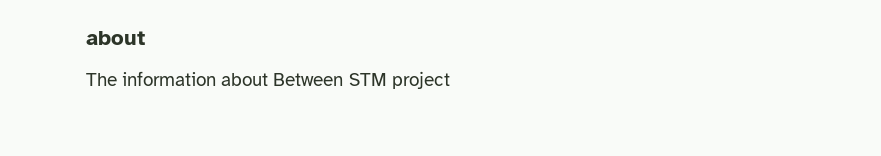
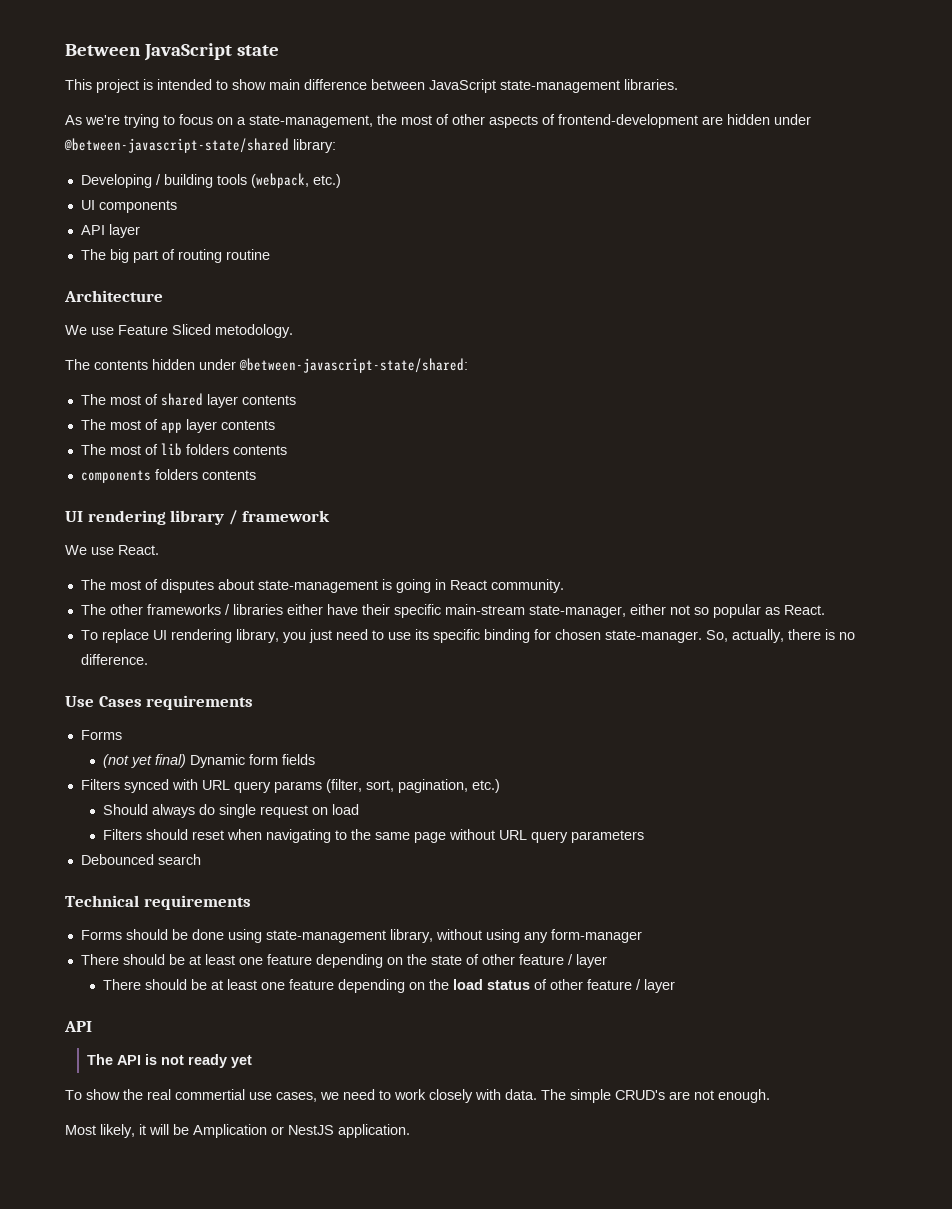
[86,31,145,45] [86,71,450,89] about // The information about Between STM project -> [65,43,279,61] [65,79,678,93] [65,114,811,128] [64,138,336,153] [80,173,341,188] [80,200,177,213] [80,224,140,238] [80,249,270,263] [64,290,163,302] [65,324,293,338] [65,358,468,373] [80,393,296,408] [80,419,275,433] [80,443,287,456] [80,469,256,483] [65,510,331,525] [65,545,159,555] [80,579,564,593] [80,604,825,618] [80,629,855,643] [80,654,148,665] [65,695,254,710] [80,730,122,740] [103,754,316,768] [80,779,500,793] [103,804,360,818] [103,829,645,843] [80,854,201,865] [65,895,251,910] [80,929,642,943] [80,954,607,968] [103,979,676,993] [64,1021,92,1032] [87,1054,253,1068] [65,1089,770,1103] [65,1124,410,1138] Between JavaScript state // This project is intended to show main difference between JavaScript state-management libraries. // As we're trying to focus on a state-management, the most of other aspects of frontend-development are hidden under @between-javascript-state/shared library: // Developing / building tools (webpack, etc.) // UI components // API layer // The big part of routing routine // Architecture // We use Feature Sliced metodology. // The contents hidden under @between-javascript-state/shared: // The most of shared layer contents // The most of app layer contents // The most of lib folders contents // components folders contents // UI rendering library / framework // We use React. // The most of disputes about state-management is going in React community. // The other frameworks / libraries either have their specific main-stream state-manager, either not so popular as React. // To replace UI rendering library, you just need to use its specific binding for chosen state-manager. So, actually, there is no difference. // Use Cases requirements // Forms // (not yet final) Dynamic form fields // Filters synced with URL query params (filter, sort, pagination, etc.) // Should always do single request on load // Filters should reset when navigating to the same page without URL query parameters // Debounced search // Technical requirements // Forms should be done using state-management library, without using any form-manager // There should be at least one feature depending on the state of other feature / layer // There should be at least one feature depending on the load status of other feature / layer // API // The API is not ready yet // To show the real commertial use cases, we need to work closely with data. The simple CRUD's are not enough. // Most likely, it will be Amplication or NestJS application.

